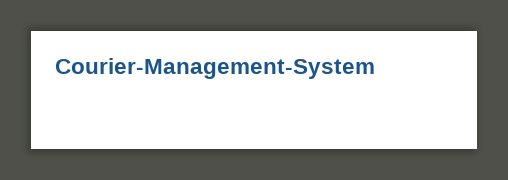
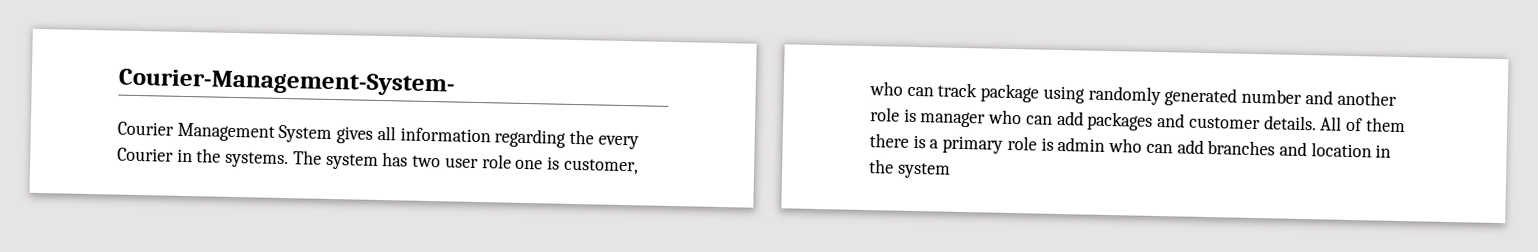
[55,58,375,79] Courier-Management-System -> [118,68,455,97] [117,121,639,150] [117,147,639,175] [869,81,1397,107] [870,107,1406,133] [869,133,1392,158] [869,159,951,179] Courier-Management-System- // Courier Management System gives all information regarding the every Courier in the systems. The system has two user role one is customer, who can track package using randomly generated number and another role is manager who can add packages and customer details. All of them there is a primary role is admin who can add branches and location in the system

